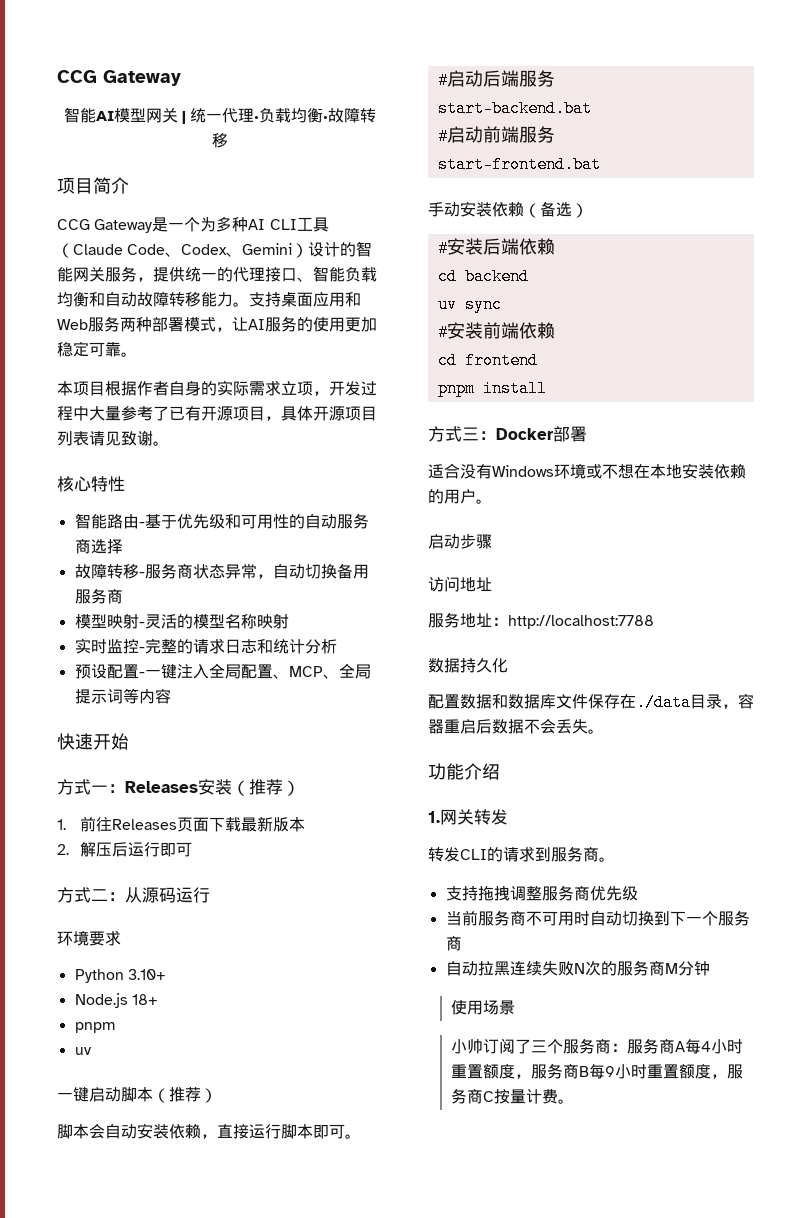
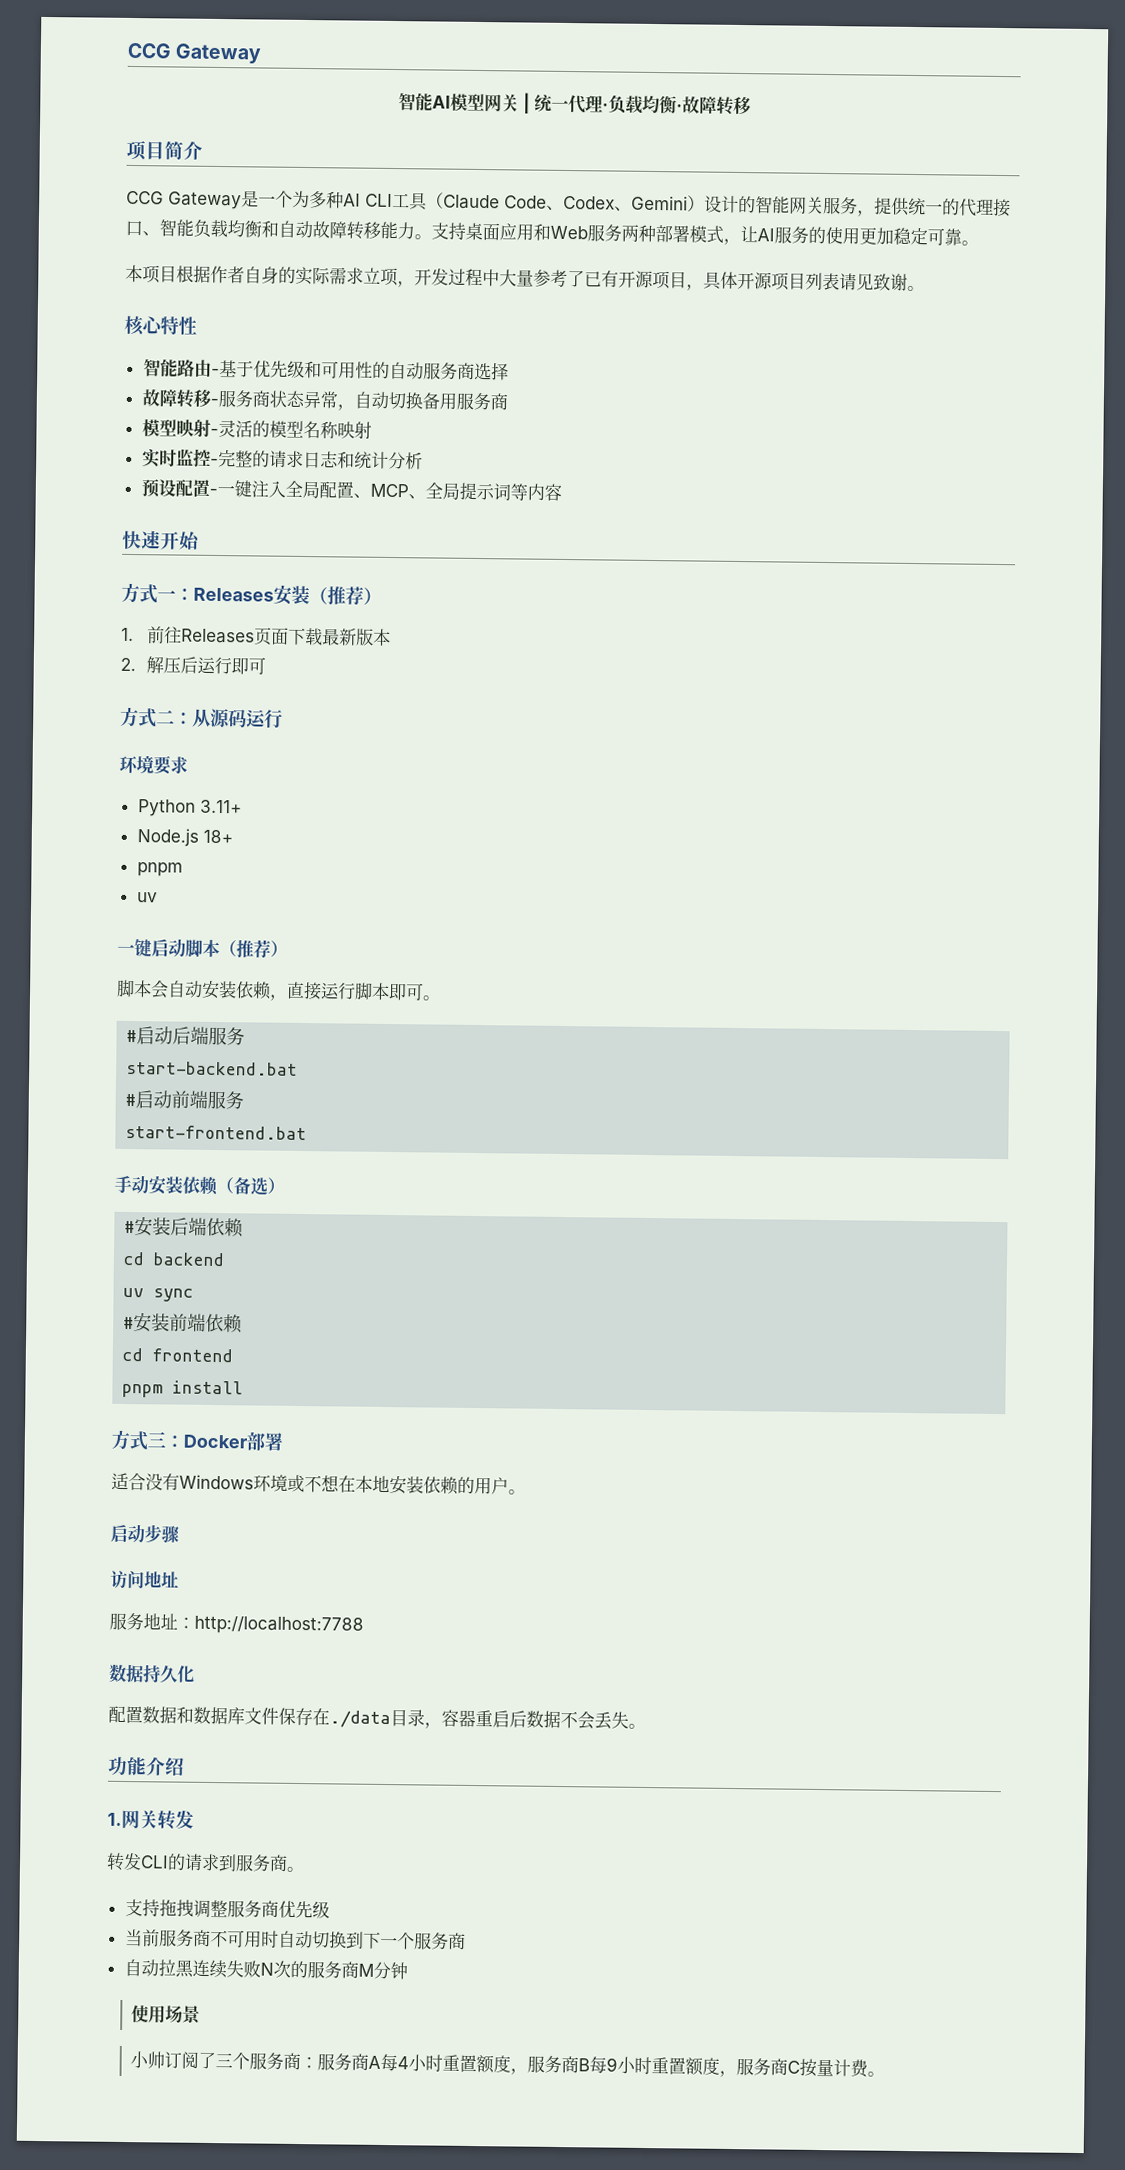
[127,969,166,980] 3.10+ -> [199,799,242,814] 3.11+

